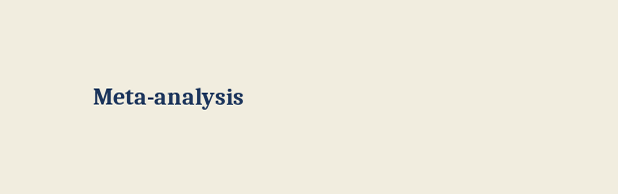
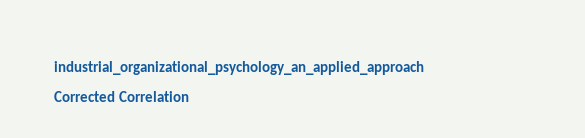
[92,87,245,110] Meta-analysis -> [54,61,424,75] [54,91,189,102] industrial_organizational_psychology_an_applied_approach // Corrected Correlation

